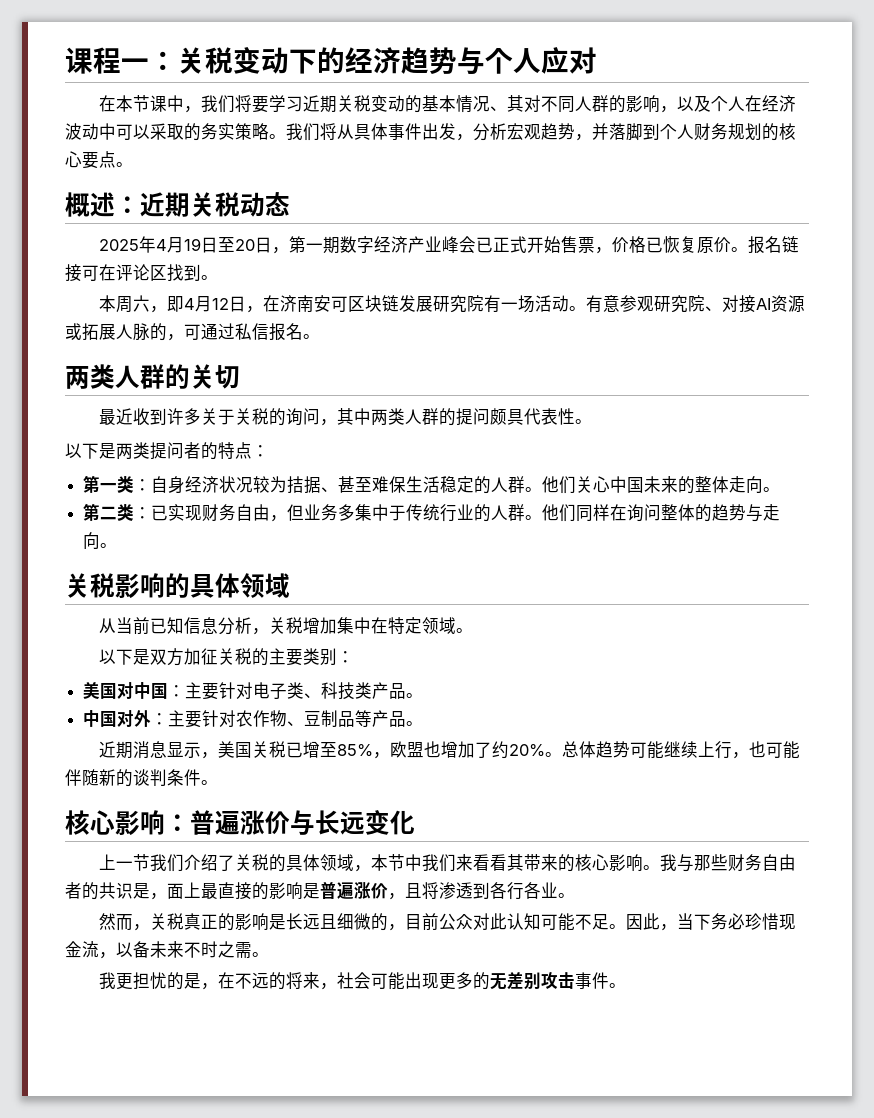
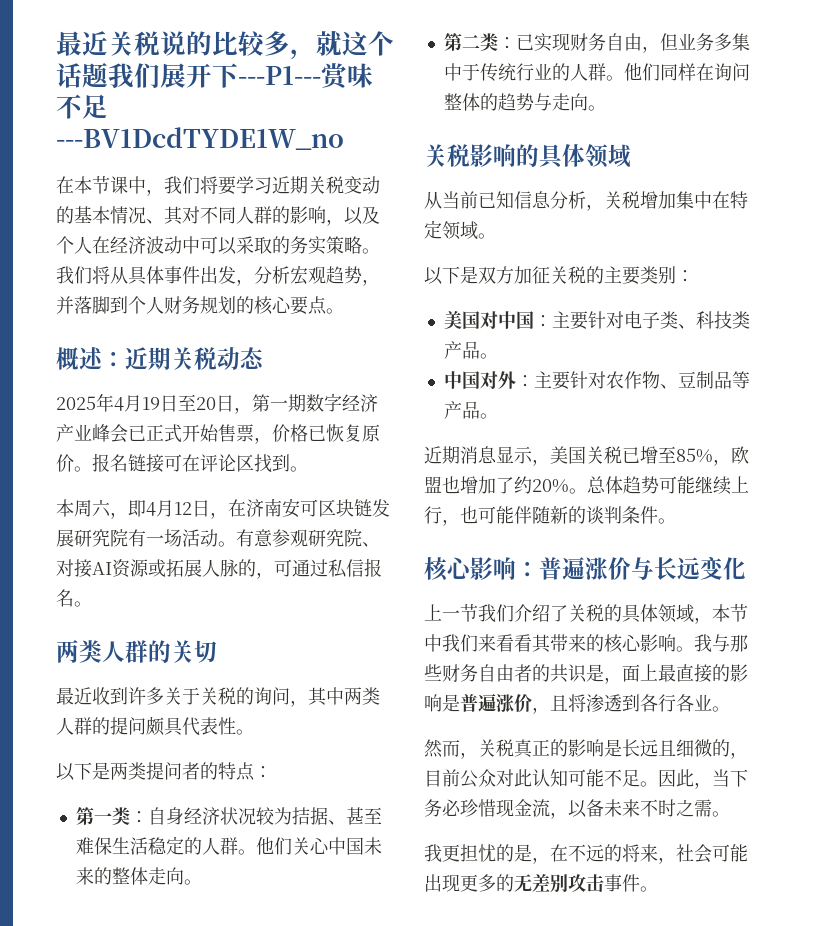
[65,47,597,75] 课程一：关税变动下的经济趋势与个人应对 -> [56,30,394,60] [56,62,373,90] [56,94,108,119] [56,127,344,150] 最近关税说的比较多，就这个话题我们展开下---P1---赏味不足---BV1DcdTYDE1W_no

